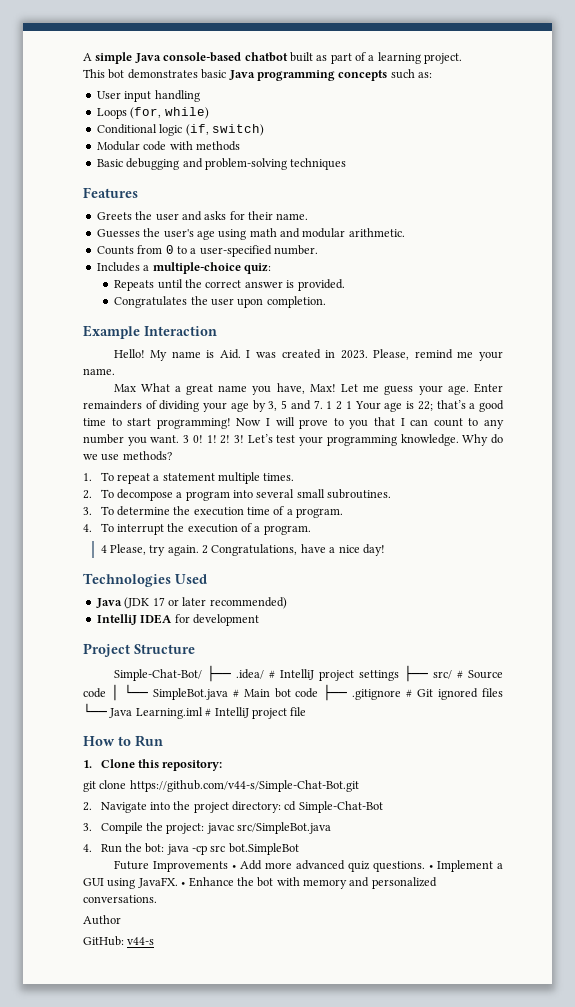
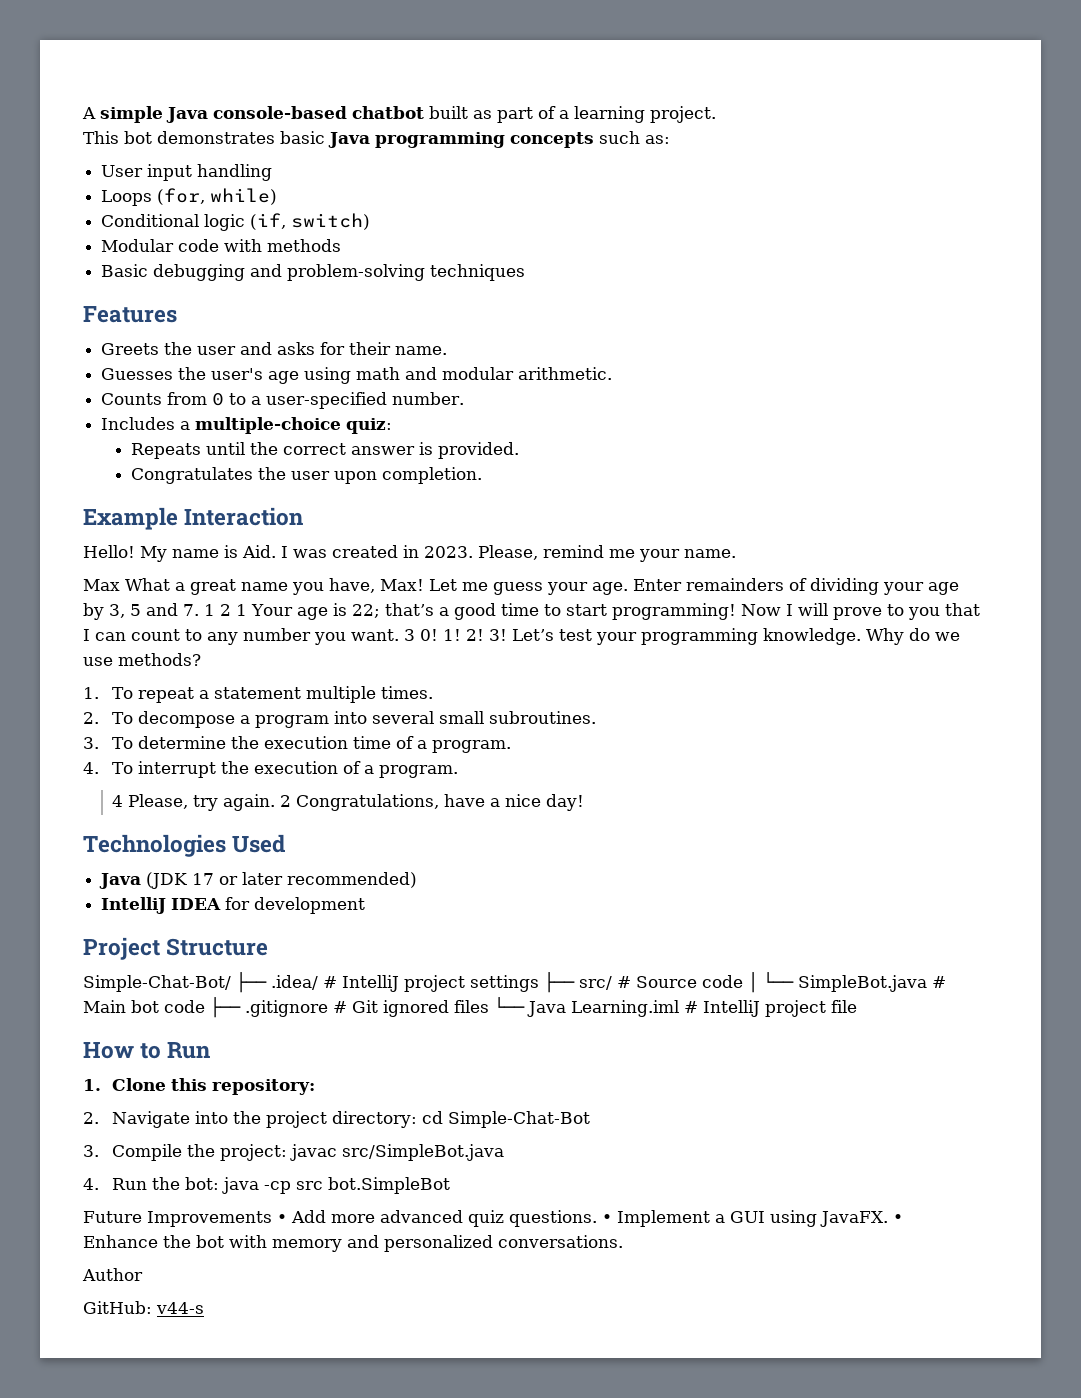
[83,780,359,792] // git clone https://github.com/v44-s/Simple-Chat-Bot.git -> (316, 1087) none

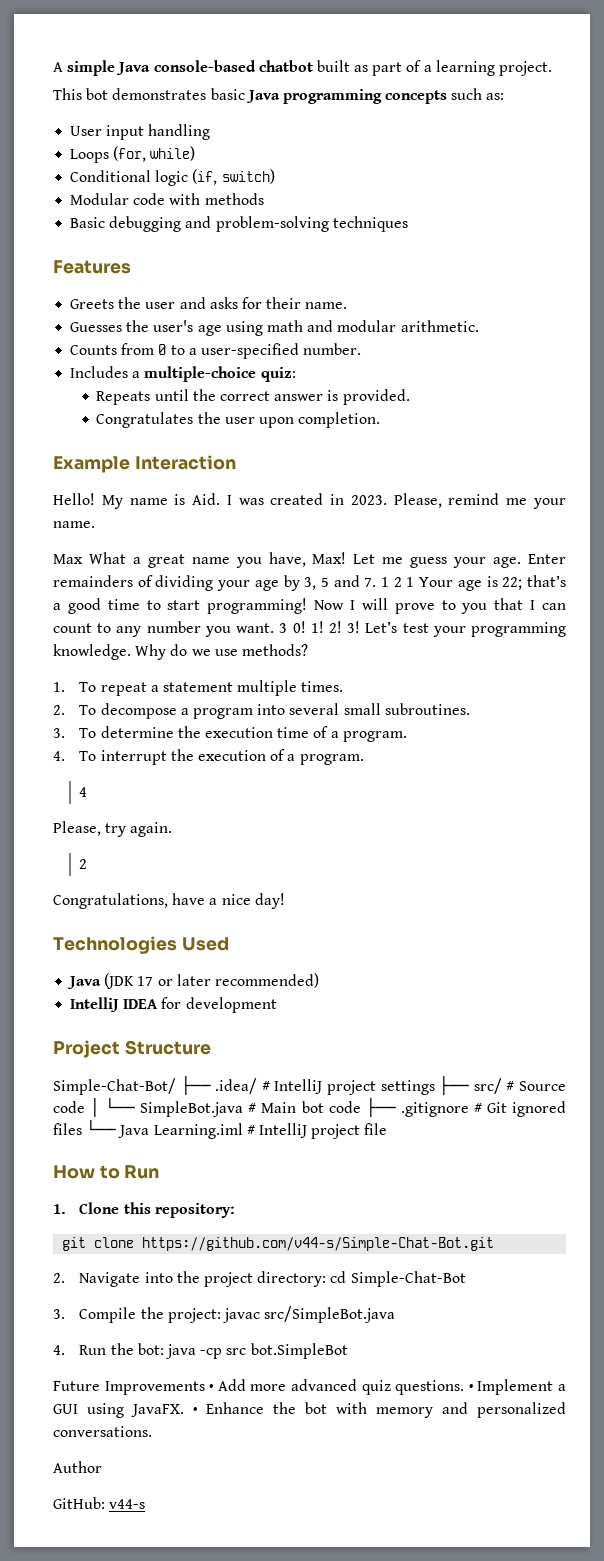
(124, 801) none -> (88, 792) //
[280,795,292,807] 2 -> [79,859,88,869] // 2 //
(316, 1087) none -> [62,1237,495,1251] // git clone https://github.com/v44-s/Simple-Chat-Bot.git

